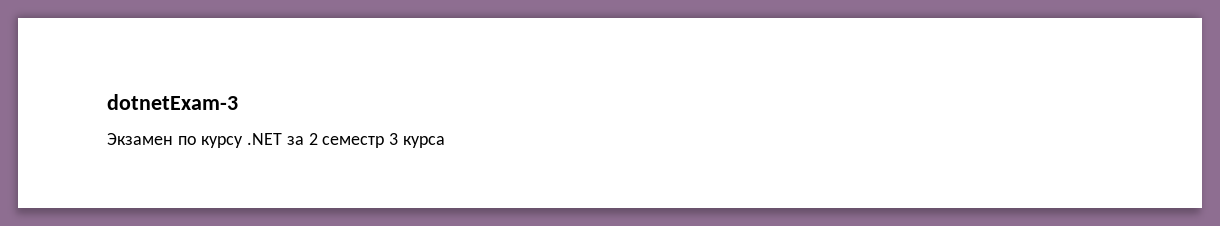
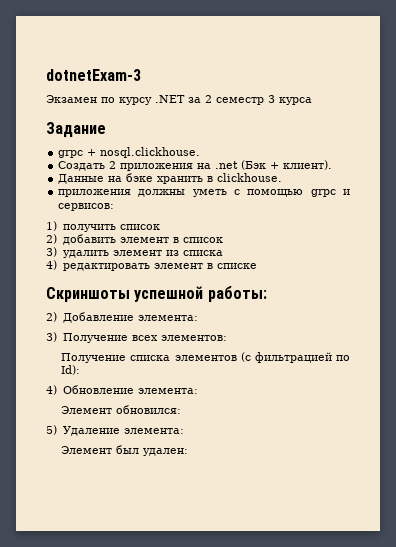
(445, 142) none -> [46,122,106,138] [58,147,201,158] [58,160,333,171] [58,173,283,184] [58,189,350,197] [58,203,115,211] [46,221,160,232] [46,234,223,245] [46,247,223,258] [46,260,257,271] [46,286,267,302] [46,312,198,323] [46,332,227,343] [61,352,350,363] [61,365,81,375] [46,385,198,395] [61,405,182,414] [46,425,184,436] [61,445,189,456] // Задание // grpc + nosql.clickhouse. // Создать 2 приложения на .net (Бэк + клиент). // Данные на бэке хранить в clickhouse. // приложения должны уметь с помощью grpc и сервисов: // 1) получить список // 2) добавить элемент в список // 3) удалить элемент из списка // 4) редактировать элемент в списке // Скриншоты успешной работы: // 2) Добавление элемента: // 3) Получение всех элементов: // Получение списка элементов (с фильтрацией по Id): // 4) Обновление элемента: // Элемент обновился: // 5) Удаление элемента: // Элемент был удален:

